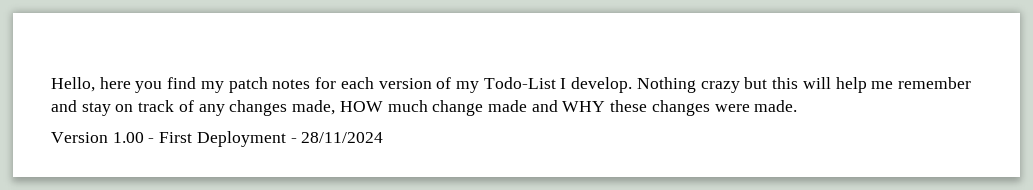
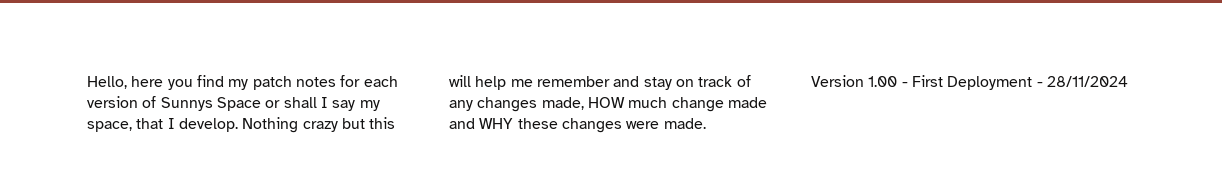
[455,77,556,93] my Todo-List -> [160,97,380,111] [87,118,164,132] Sunnys Space or shall I say my space, that

